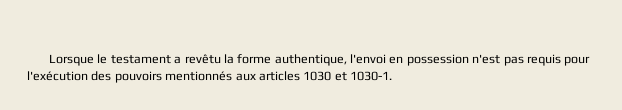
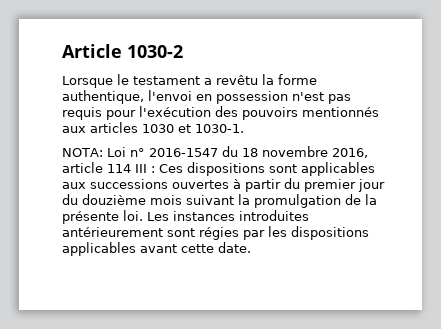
(49, 60) none -> [62,44,183,58] Article 1030-2 //
(392, 76) none -> [62,146,368,158] [62,162,375,176] [62,178,385,192] [62,194,377,208] [62,210,309,224] [62,226,369,240] [62,242,251,256] // NOTA: Loi n° 2016-1547 du 18 novembre 2016, article 114 III : Ces dispositions sont applicables aux successions ouvertes à partir du premier jour du douzième mois suivant la promulgation de la présente loi. Les instances introduites antérieurement sont régies par les dispositions applicables avant cette date.

